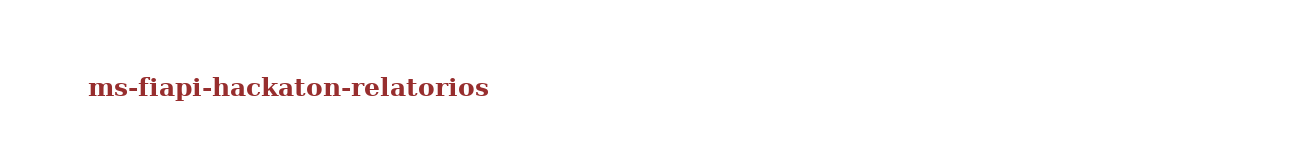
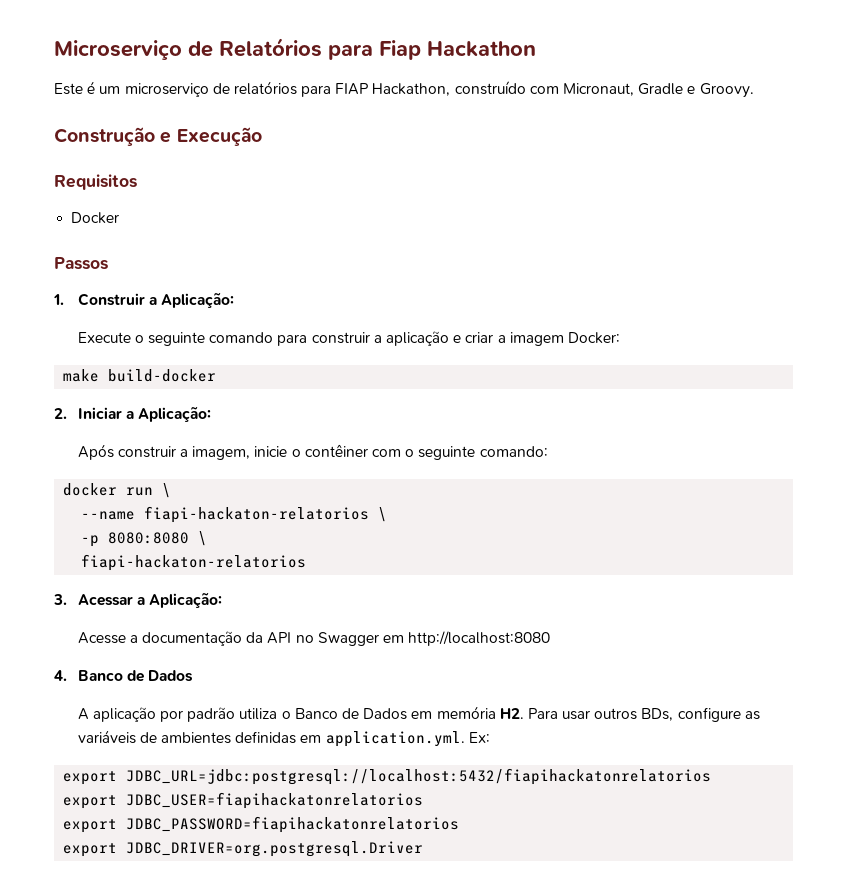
[88,77,489,101] ms-fiapi-hackaton-relatorios -> [54,38,536,60] [54,81,754,98] [54,127,262,146] [54,174,137,190] [71,212,120,224] [54,257,108,270] [53,292,235,308] [77,331,620,346] [63,369,217,382] [54,406,212,422] [77,444,548,460] [63,483,172,498] [81,506,388,523] [81,531,208,547] [81,554,307,571] [53,592,223,608] [77,631,551,646] [54,670,194,682] [77,706,760,722] [77,730,490,747] [63,768,712,785] [63,792,424,809] [63,816,460,833] [63,841,424,857] Microserviço de Relatórios para Fiap Hackathon // Este é um microserviço de relatórios para FIAP Hackathon, construído com Micronaut, Gradle e Groovy. // Construção e Execução // Requisitos // Docker // Passos // 1. Construir a Aplicação: // Execute o seguinte comando para construir a aplicação e criar a imagem Docker: // make build-docker // 2. Iniciar a Aplicação: // Após construir a imagem, inicie o contêiner com o seguinte comando: // docker run \ // --name fiapi-hackaton-relatorios \ // -p 8080:8080 \ // fiapi-hackaton-relatorios // 3. Acessar a Aplicação: // Acesse a documentação da API no Swagger em http://localhost:8080 // 4. Banco de Dados // A aplicação por padrão utiliza o Banco de Dados em memória H2. Para usar outros BDs, configure as variáveis de ambientes definidas em application.yml. Ex: // export JDBC_URL=jdbc:postgresql://localhost:5432/fiapihackatonrelatorios // export JDBC_USER=fiapihackatonrelatorios // export JDBC_PASSWORD=fiapihackatonrelatorios // export JDBC_DRIVER=org.postgresql.Driver

